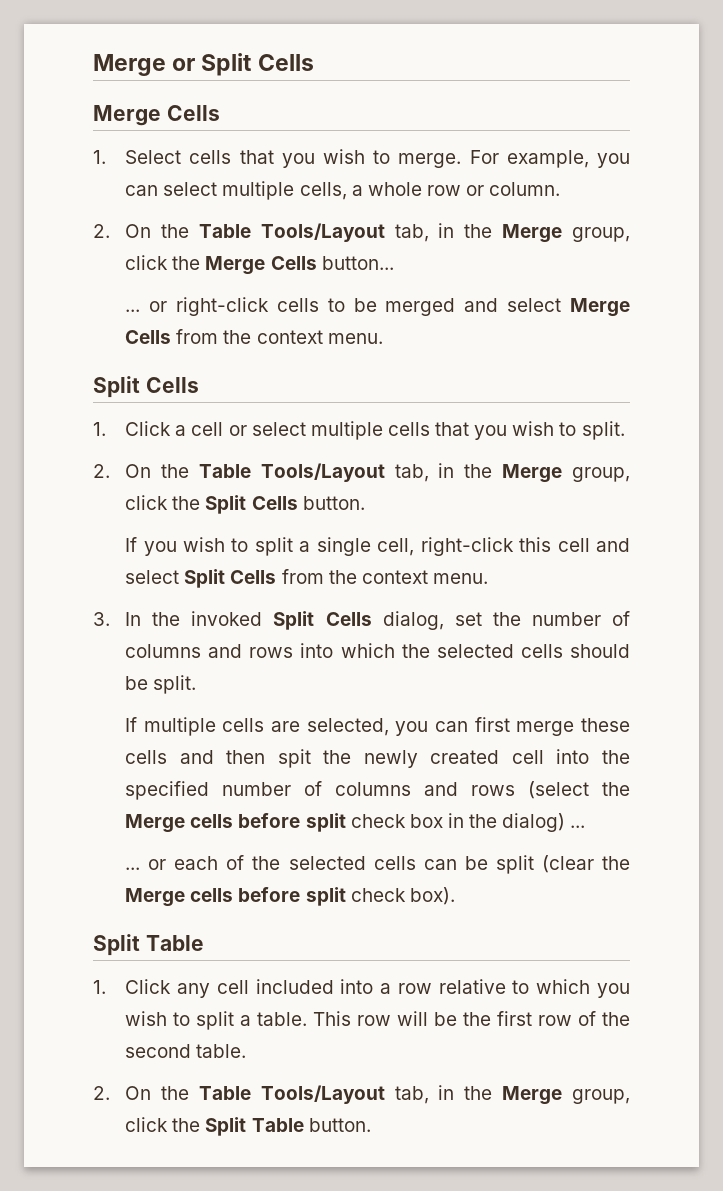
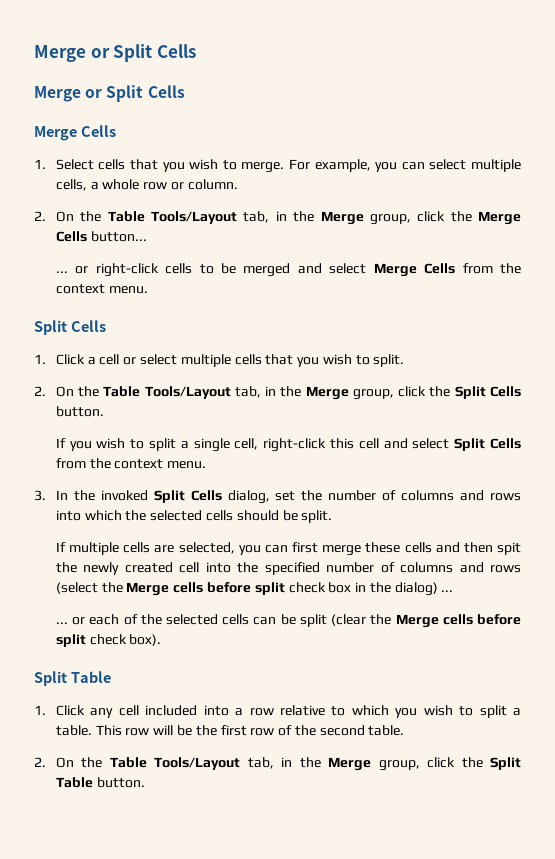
[93,53,314,76] Merge or Split Cells -> [34,44,196,62] [34,85,185,102] Merge or Split Cells // Merge or Split Cells

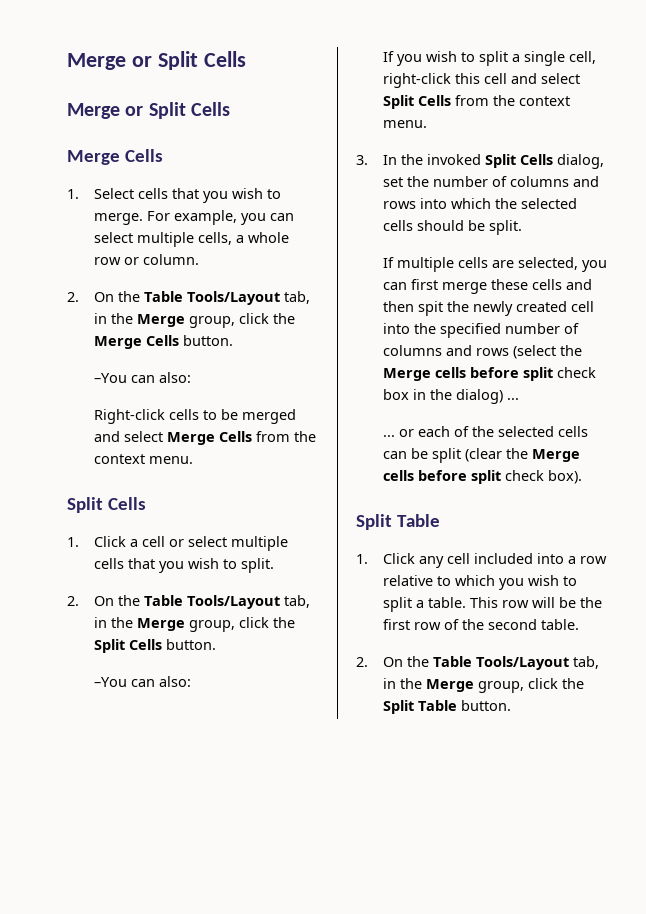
[90,231,147,242] [55,263,159,277] button... // ... or right-click -> [182,335,233,346] [93,372,191,383] [93,409,165,424] button. // –You can also: // Right-click
(104, 411) none -> [93,676,191,687] // –You can also:

